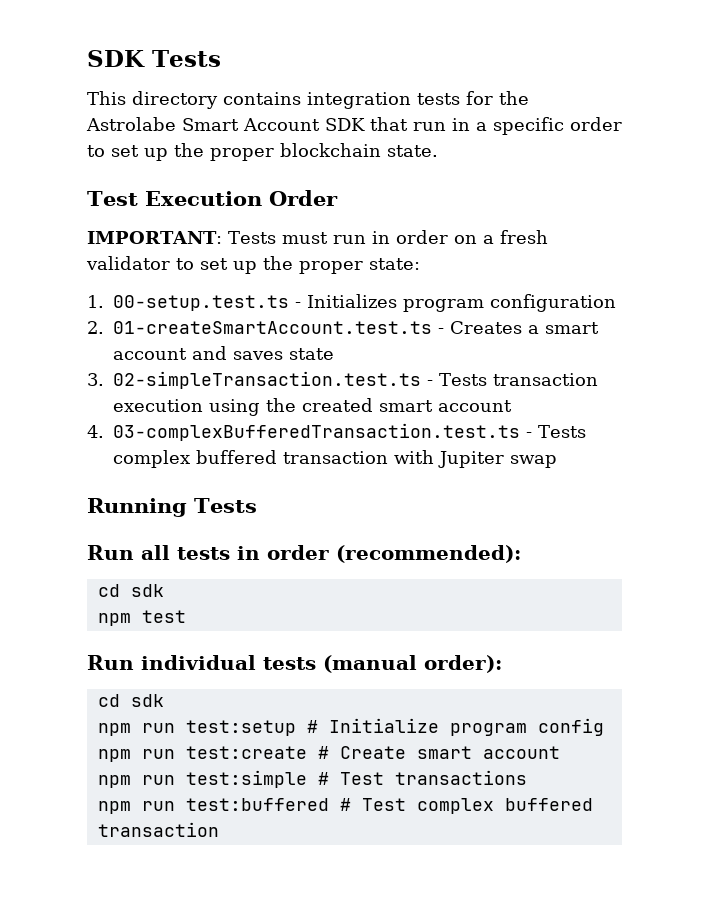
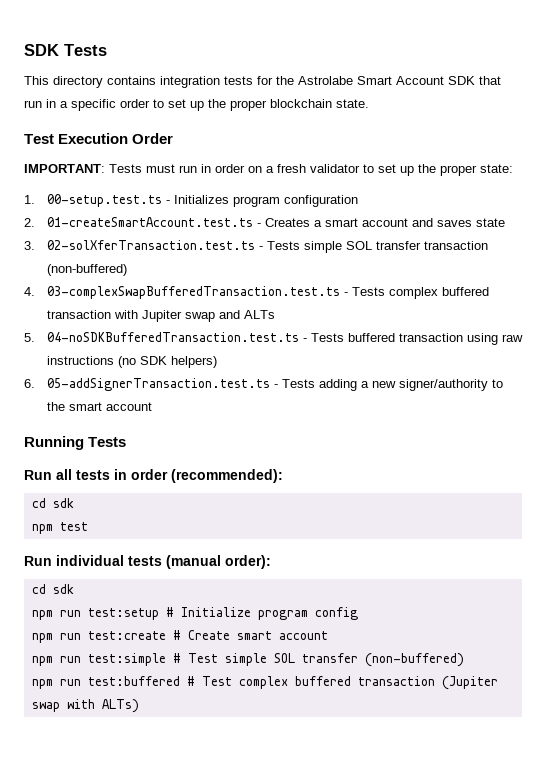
[113,371,598,389] [113,398,512,416] 02-simpleTransaction.test.ts - Tests transaction execution using the created smart account -> [46,240,488,253] [46,264,127,276] 02-solXferTransaction.test.ts - Tests simple SOL transfer transaction (non-buffered)
[113,423,520,441] 03-complexBufferedTransaction.test.ts -> [46,286,340,299] 03-complexSwapBufferedTransaction.test.ts
(557, 461) none -> [218,310,275,319] [24,332,523,345] [46,356,217,368] [24,378,503,391] [46,402,152,411] and ALTs // 5. 04-noSDKBufferedTransaction.test.ts - Tests buffered transaction using raw instructions (no SDK helpers) // 6. 05-addSignerTransaction.test.ts - Tests adding a new signer/authority to the smart account
[394,770,527,785] transactions -> [224,653,464,667] simple SOL transfer (non-buffered)
(219, 829) none -> [441,676,498,690] [31,699,139,713] (Jupiter swap with ALTs)

